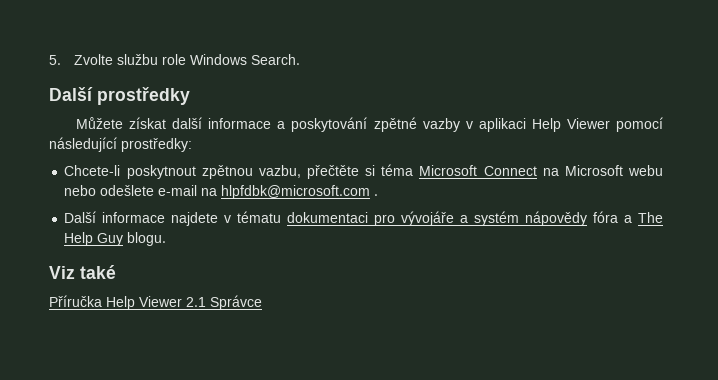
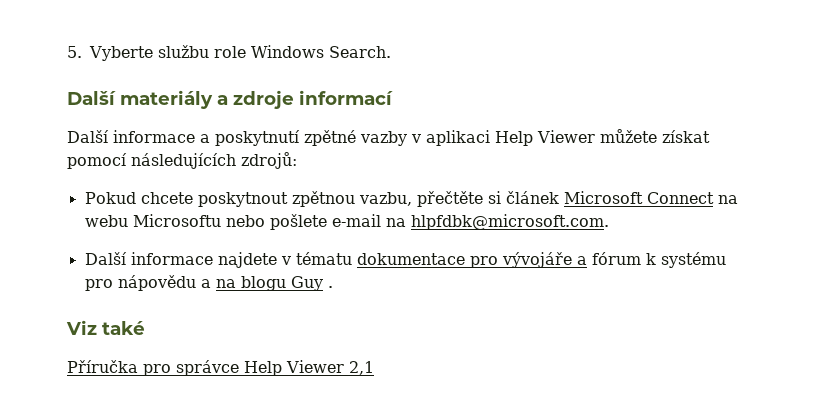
[73,54,113,65] Zvolte -> [89,46,153,61] Vyberte
[97,87,190,105] [76,117,203,129] prostředky // Můžete získat další -> [120,90,393,109] [67,130,109,143] materiály a zdroje informací // Další
[291,117,368,132] poskytování -> [215,130,300,146] poskytnutí
[616,117,663,132] [49,137,192,152] [64,165,121,176] pomocí následující prostředky: // Chcete-li -> [600,129,710,143] [67,152,297,169] [84,192,193,204] můžete získat pomocí následujících zdrojů: // Pokud chcete
[381,164,414,176] téma -> [505,191,559,204] článek
[564,165,663,176] [64,185,379,199] Microsoft webu nebo odešlete e-mail na hlpfdbk@microsoft.com . -> [84,214,609,230] webu Microsoftu nebo pošlete e-mail na hlpfdbk@microsoft.com.
[287,212,369,223] dokumentaci -> [356,253,465,265] dokumentace
[474,211,663,226] [64,232,167,246] [49,265,116,279] [49,295,262,310] systém nápovědy fóra a The Help Guy blogu. // Viz také // Příručka Help Viewer 2.1 Správce -> [591,252,726,268] [84,275,333,291] [66,320,145,335] [67,360,374,376] fórum k systému pro nápovědu a na blogu Guy . // Viz také // Příručka pro správce Help Viewer 2,1

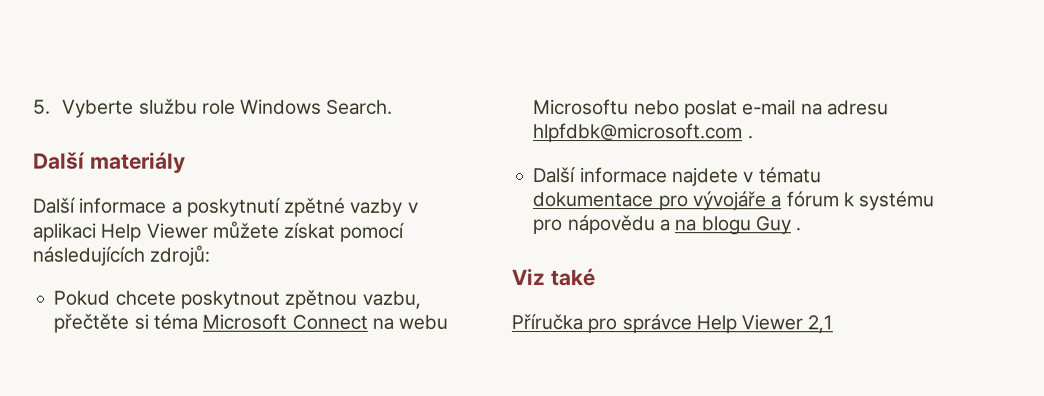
[217,90,393,109] a zdroje informací -> (186, 162) none
[505,191,559,204] článek -> [152,313,198,330] téma
[269,214,327,230] pošlete -> [683,100,738,119] poslat
[410,214,609,230] hlpfdbk@microsoft.com. -> [826,100,889,116] [533,123,754,143] adresu hlpfdbk@microsoft.com .

